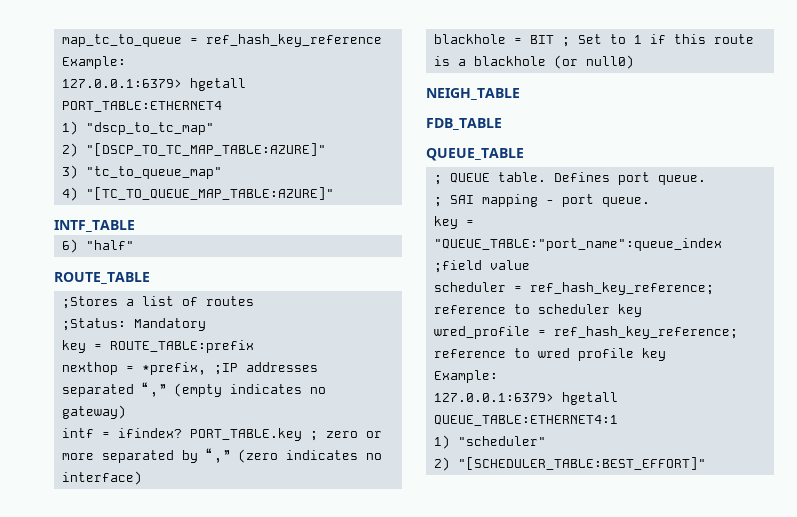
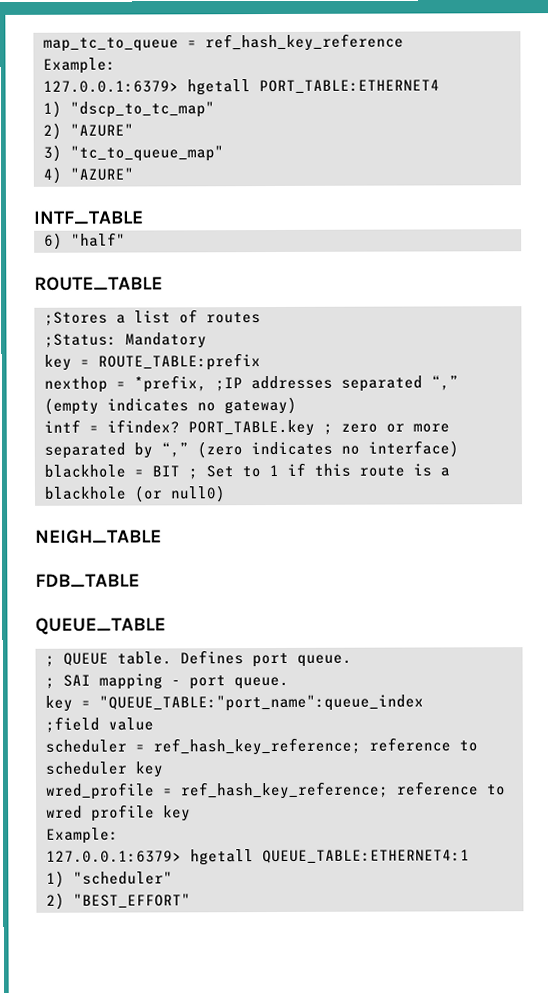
[85,143,326,156] "[DSCP_TO_TC_MAP_TABLE:AZURE]" -> [69,123,134,137] "AZURE"
[85,187,334,200] "[TC_TO_QUEUE_MAP_TABLE:AZURE]" -> [69,167,134,181] "AZURE"
[457,457,706,470] "[SCHEDULER_TABLE:BEST_EFFORT]" -> [72,893,191,909] "BEST_EFFORT"

